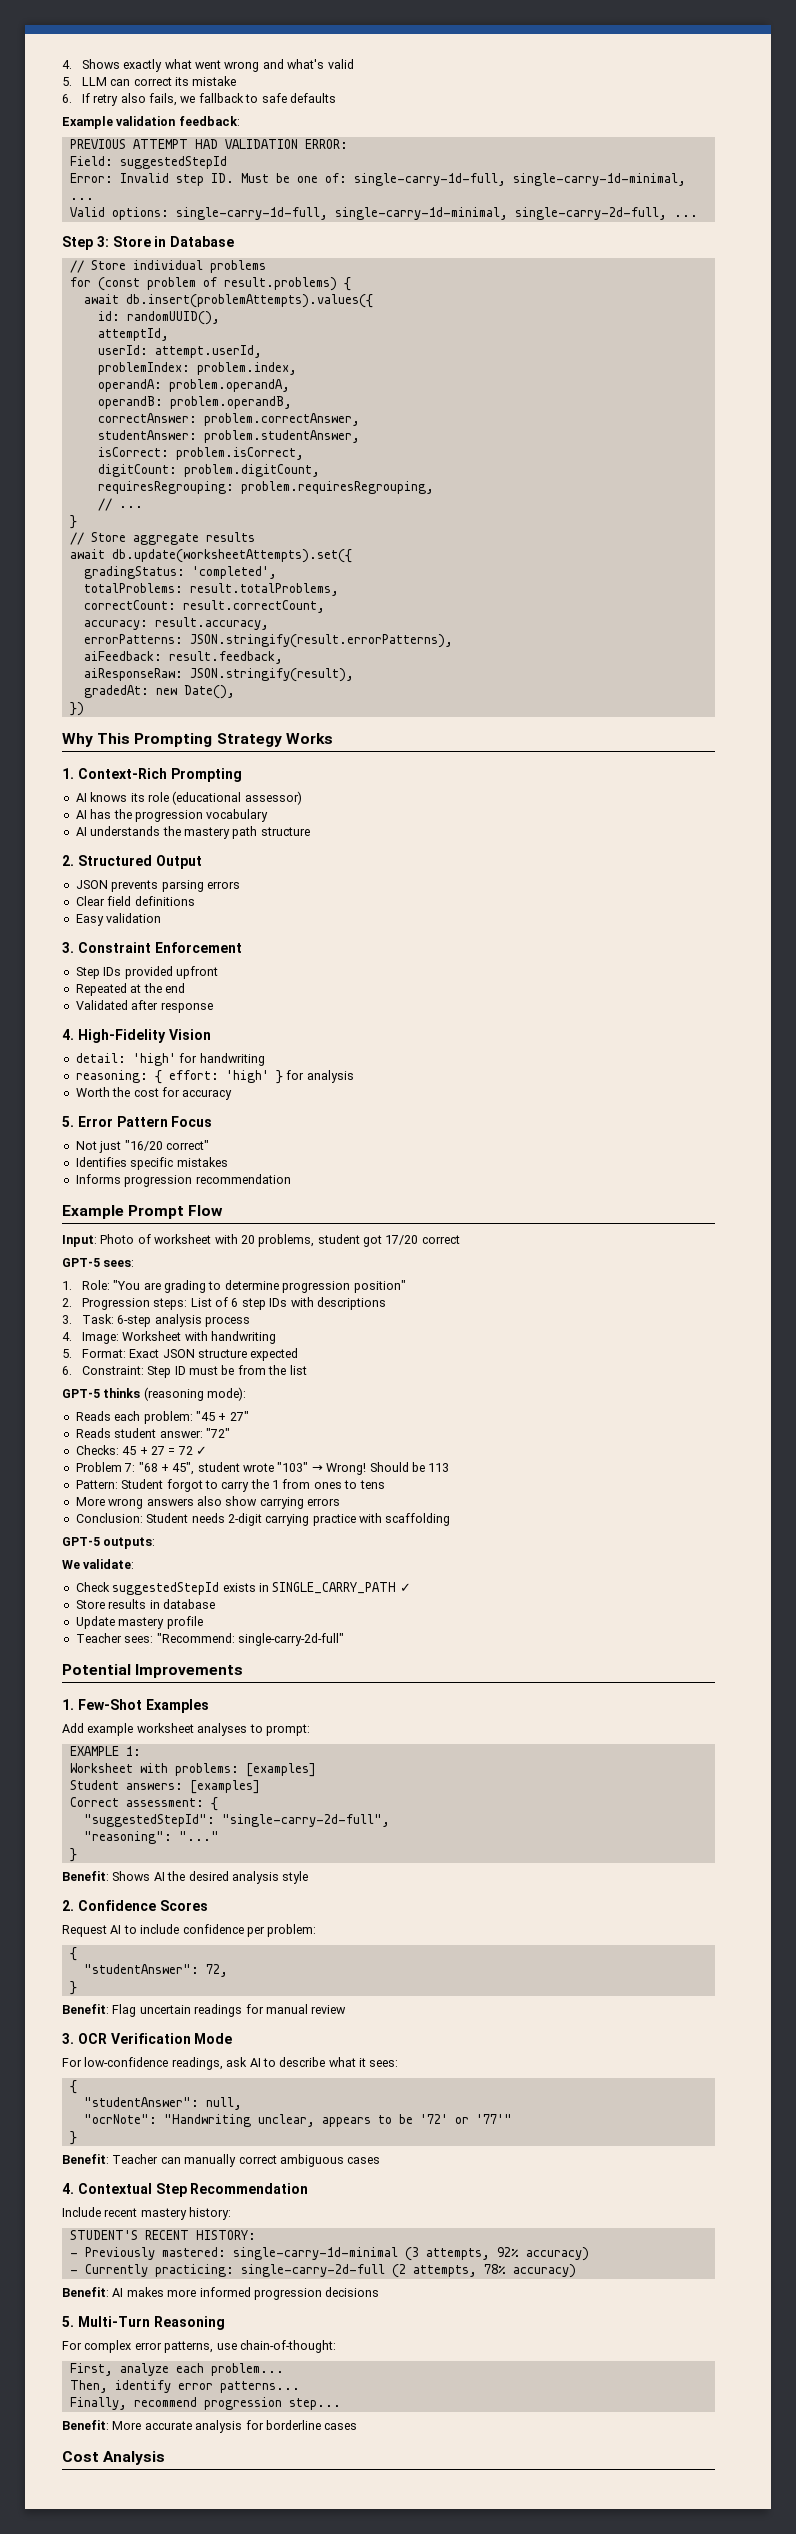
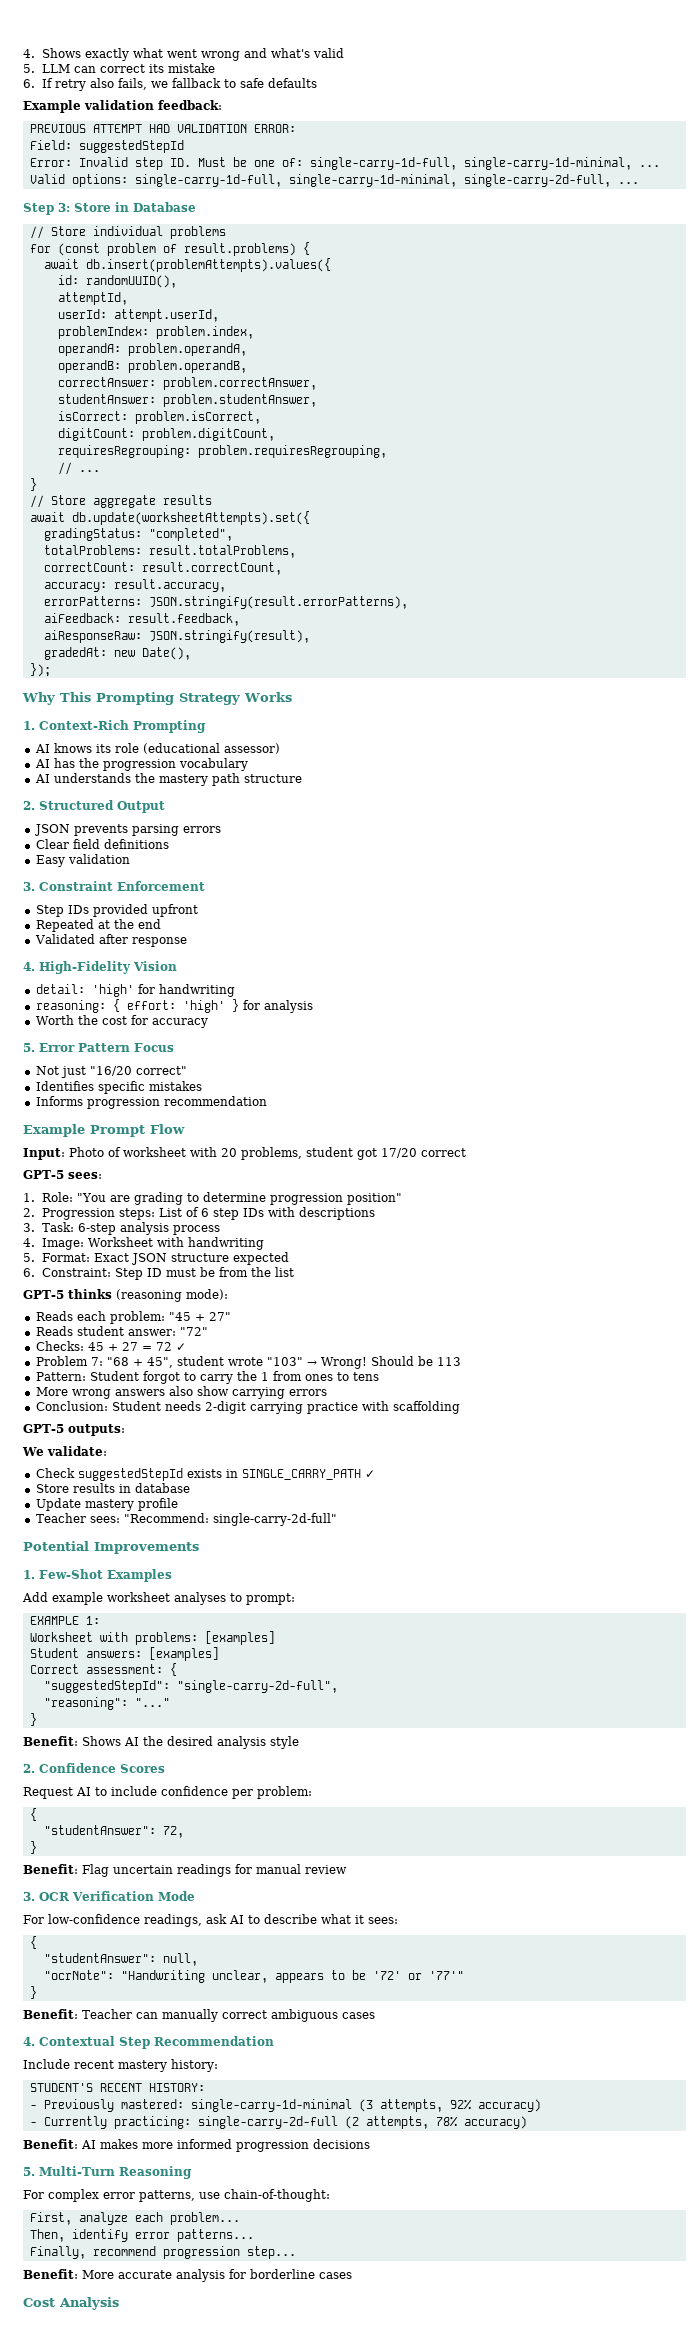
[191,566,277,579] 'completed', -> [148,528,233,541] "completed",
[69,702,84,716] }) -> [29,663,51,677] });

